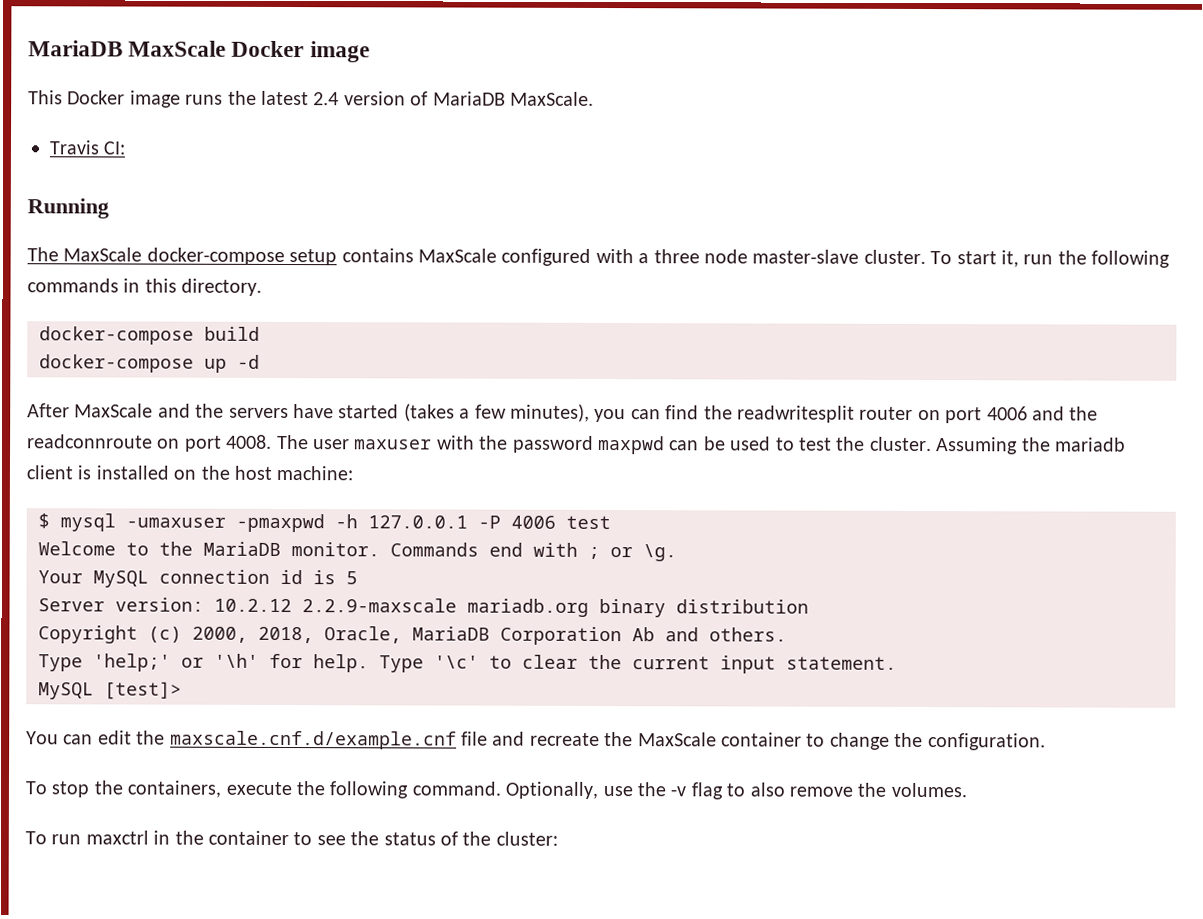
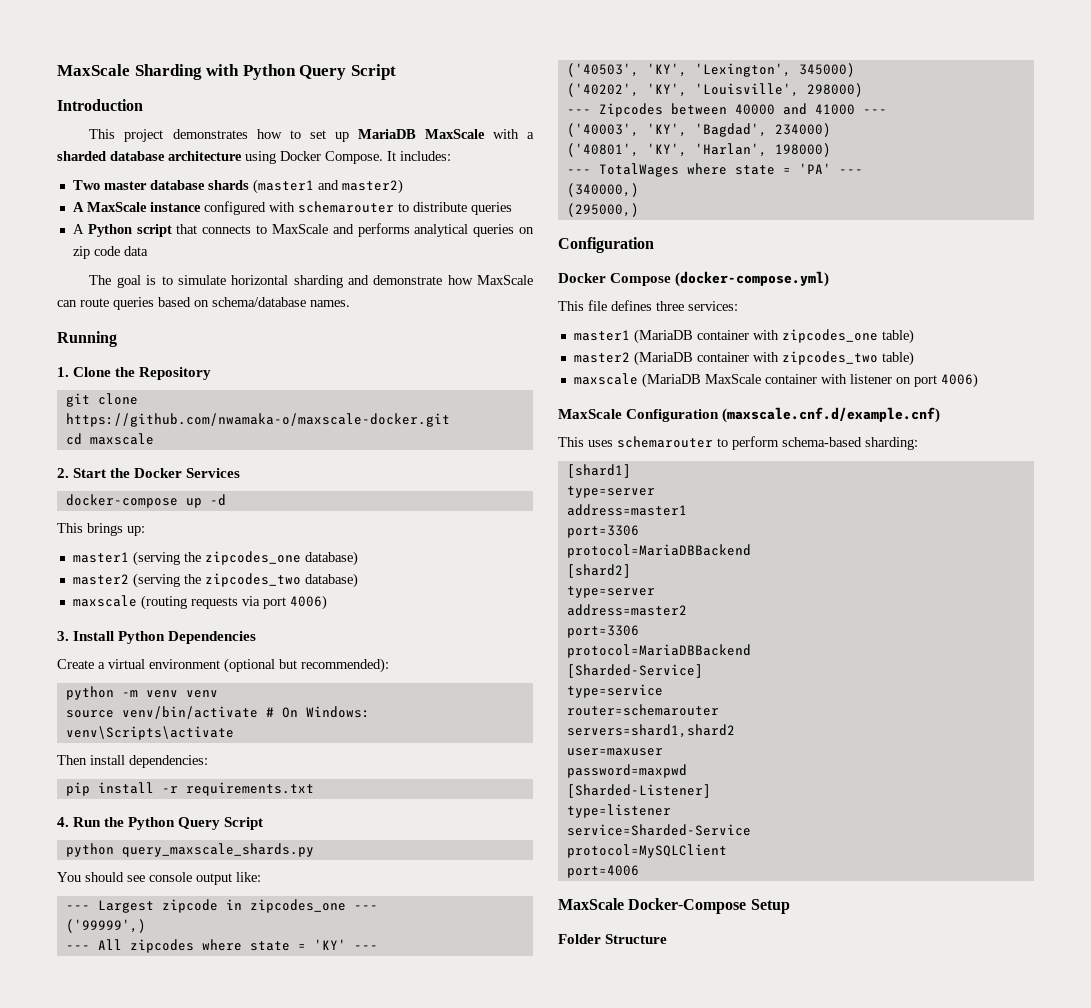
[28,40,370,63] [28,90,594,108] [49,140,126,155] [27,198,109,219] [27,247,1171,268] [27,278,263,296] [39,326,260,345] [39,354,260,373] [27,403,1099,424] [27,434,1126,455] [26,465,354,481] [38,513,611,533] [38,541,677,562] [38,569,358,588] [38,597,809,618] [38,625,787,646] [38,653,897,674] [38,681,182,700] [26,730,1046,751] [25,780,967,800] [25,830,558,846] MariaDB MaxScale Docker image // This Docker image runs the latest 2.4 version of MariaDB MaxScale. // Travis CI: // Running // The MaxScale docker-compose setup contains MaxScale configured with a three node master-slave cluster. To start it, run the following commands in this directory. // docker-compose build // docker-compose up -d // After MaxScale and the servers have started (takes a few minutes), you can find the readwritesplit router on port 4006 and the readconnroute on port 4008. The user maxuser with the password maxpwd can be used to test the cluster. Assuming the mariadb client is installed on the host machine: // $ mysql -umaxuser -pmaxpwd -h 127.0.0.1 -P 4006 test // Welcome to the MariaDB monitor. Commands end with ; or \g. // Your MySQL connection id is 5 // Server version: 10.2.12 2.2.9-maxscale mariadb.org binary distribution // Copyright (c) 2000, 2018, Oracle, MariaDB Corporation Ab and others. // Type 'help;' or '\h' for help. Type '\c' to clear the current input statement. // MySQL [test]> // You can edit the maxscale.cnf.d/example.cnf file and recreate the MaxScale container to change the configuration. // To stop the containers, execute the following command. Optionally, use the -v flag to also remove the volumes. // To run maxctrl in the container to see the status of the cluster: -> [57,64,396,80] [57,99,143,111] [89,129,534,142] [57,151,451,164] [72,179,403,194] [72,201,512,215] [72,223,534,237] [72,246,148,259] [89,275,533,288] [57,297,350,310] [57,331,117,347] [57,367,212,380] [65,393,138,407] [65,413,450,427] [65,433,154,445] [57,468,241,478] [65,494,226,508] [57,523,145,536] [72,551,358,566] [72,573,358,588] [72,595,327,610] [57,631,257,644] [57,658,389,673] [65,686,218,700] [65,706,370,719] [65,726,234,740] [57,755,208,768] [65,782,314,796] [57,817,264,830] [65,843,314,857] [57,872,261,885] [65,899,378,913] [65,919,146,933] [65,939,378,953] [566,63,855,77] [566,83,863,97] [566,103,887,117] [566,123,831,137] [566,143,831,157] [566,163,863,177] [566,183,639,197] [566,203,639,217] [558,237,654,253] [558,271,830,287] [558,300,738,311] [573,329,914,344] [573,351,914,366] [573,373,978,388] [558,407,941,423] [558,436,918,450] [566,464,631,478] [566,486,655,498] [566,504,687,516] [566,525,639,538] [566,544,751,558] [566,564,631,578] [566,586,655,598] [566,604,687,616] [566,625,639,638] [566,644,751,658] [566,664,703,678] [566,684,663,698] [566,704,719,716] [566,724,735,738] [566,748,663,756] [566,764,687,778] [566,784,711,798] [566,804,671,818] [566,824,751,836] [566,844,727,858] [566,865,639,878] [558,898,790,914] [558,934,668,944] MaxScale Sharding with Python Query Script // Introduction // This project demonstrates how to set up MariaDB MaxScale with a sharded database architecture using Docker Compose. It includes: // Two master database shards (master1 and master2) // A MaxScale instance configured with schemarouter to distribute queries // A Python script that connects to MaxScale and performs analytical queries on zip code data // The goal is to simulate horizontal sharding and demonstrate how MaxScale can route queries based on schema/database names. // Running // 1. Clone the Repository // git clone https://github.com/nwamaka-o/maxscale-docker.git // cd maxscale // 2. Start the Docker Services // docker-compose up -d // This brings up: // master1 (serving the zipcodes_one database) // master2 (serving the zipcodes_two database) // maxscale (routing requests via port 4006) // 3. Install Python Dependencies // Create a virtual environment (optional but recommended): // python -m venv venv // source venv/bin/activate # On Windows: venv\Scripts\activate // Then install dependencies: // pip install -r requirements.txt // 4. Run the Python Query Script // python query_maxscale_shards.py // You should see console output like: // --- Largest zipcode in zipcodes_one --- // ('99999',) // --- All zipcodes where state = 'KY' --- // ('40503', 'KY', 'Lexington', 345000) // ('40202', 'KY', 'Louisville', 298000) // --- Zipcodes between 40000 and 41000 --- // ('40003', 'KY', 'Bagdad', 234000) // ('40801', 'KY', 'Harlan', 198000) // --- TotalWages where state = 'PA' --- // (340000,) // (295000,) // Configuration // Docker Compose (docker-compose.yml) // This file defines three services: // master1 (MariaDB container with zipcodes_one table) // master2 (MariaDB container with zipcodes_two table) // maxscale (MariaDB MaxScale container with listener on port 4006) // MaxScale Configuration (maxscale.cnf.d/example.cnf) // This uses schemarouter to perform schema-based sharding: // [shard1] // type=server // address=master1 // port=3306 // protocol=MariaDBBackend // [shard2] // type=server // address=master2 // port=3306 // protocol=MariaDBBackend // [Sharded-Service] // type=service // router=schemarouter // servers=shard1,shard2 // user=maxuser // password=maxpwd // [Sharded-Listener] // type=listener // service=Sharded-Service // protocol=MySQLClient // port=4006 // MaxScale Docker-Compose Setup // Folder Structure

